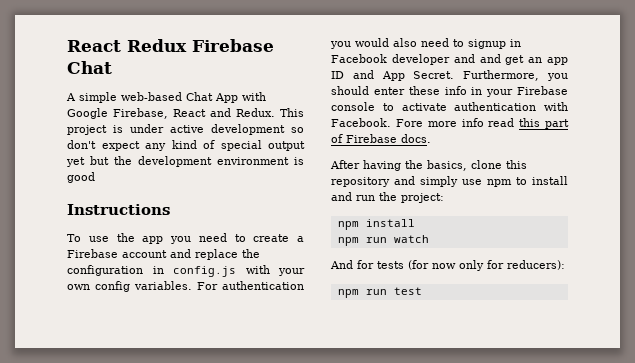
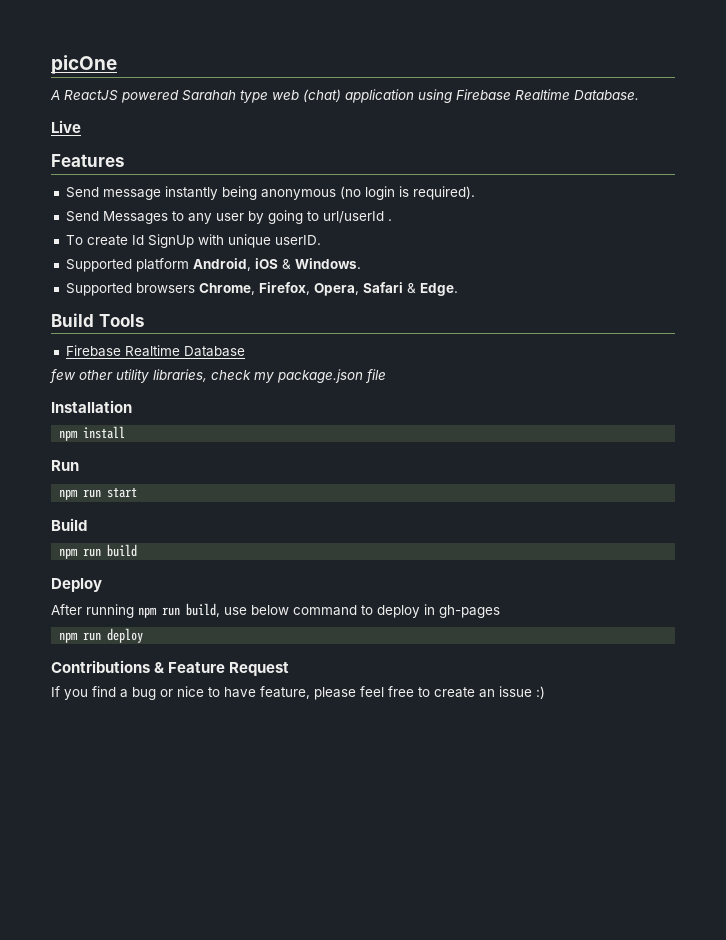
[67,39,274,52] [67,61,112,74] [66,92,266,103] [67,108,304,119] [67,124,304,135] [67,140,305,151] [66,156,304,167] [67,172,95,183] [67,204,170,215] [67,233,304,244] [67,249,260,260] [67,265,305,277] [67,281,304,292] [330,38,521,49] [331,54,568,65] [331,70,568,81] [331,86,568,97] [331,102,568,111] [331,118,569,129] [331,134,431,143] [330,160,527,171] [331,176,568,187] [331,192,444,203] [337,219,415,230] [337,235,429,246] [330,260,565,271] [337,287,422,298] React Redux Firebase Chat // A simple web-based Chat App with Google Firebase, React and Redux. This project is under active development so don't expect any kind of special output yet but the development environment is good // Instructions // To use the app you need to create a Firebase account and replace the configuration in config.js with your own config variables. For authentication you would also need to signup in Facebook developer and and get an app ID and App Secret. Furthermore, you should enter these info in your Firebase console to activate authentication with Facebook. Fore more info read this part of Firebase docs. // After having the basics, clone this repository and simply use npm to install and run the project: // npm install // npm run watch // And for tests (for now only for reducers): // npm run test -> [51,55,117,74] [50,89,639,103] [51,120,81,133] [51,154,125,167] [65,186,475,200] [65,210,392,224] [65,234,321,248] [65,258,361,272] [65,282,458,296] [51,313,145,327] [65,345,245,357] [49,369,386,383] [51,400,132,413] [59,426,126,441] [51,460,79,471] [59,487,138,500] [51,518,87,531] [59,544,138,559] [51,578,102,592] [51,603,500,618] [59,628,144,643] [51,660,290,676] [51,686,545,700] picOne // A ReactJS powered Sarahah type web (chat) application using Firebase Realtime Database. // Live // Features // Send message instantly being anonymous (no login is required). // Send Messages to any user by going to url/userId . // To create Id SignUp with unique userID. // Supported platform Android, iOS & Windows. // Supported browsers Chrome, Firefox, Opera, Safari & Edge. // Build Tools // Firebase Realtime Database // few other utility libraries, check my package.json file // Installation // npm install // Run // npm run start // Build // npm run build // Deploy // After running npm run build, use below command to deploy in gh-pages // npm run deploy // Contributions & Feature Request // If you find a bug or nice to have feature, please feel free to create an issue :)

